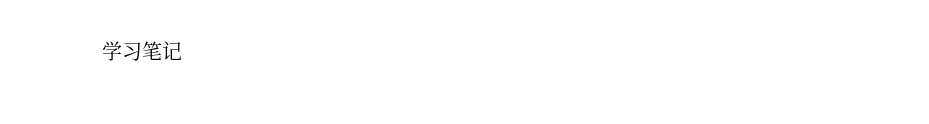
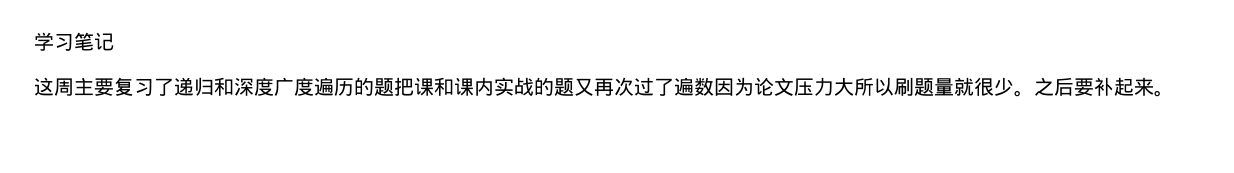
(182, 50) none -> [34,77,1174,97] // 这周主要复习了递归和深度广度遍历的题把课和课内实战的题又再次过了遍数因为论文压力大所以刷题量就很少。之后要补起来。

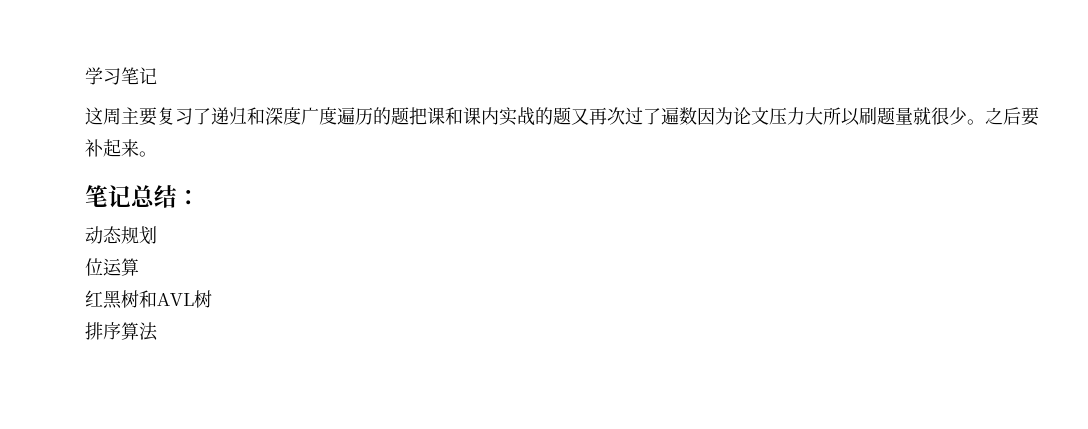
(1174, 93) none -> [85,185,200,208] [85,226,157,245] [85,258,139,276] [85,290,212,309] [85,322,158,341] // 笔记总结： // 动态规划 // 位运算 // 红黑树和AVL树 // 排序算法

